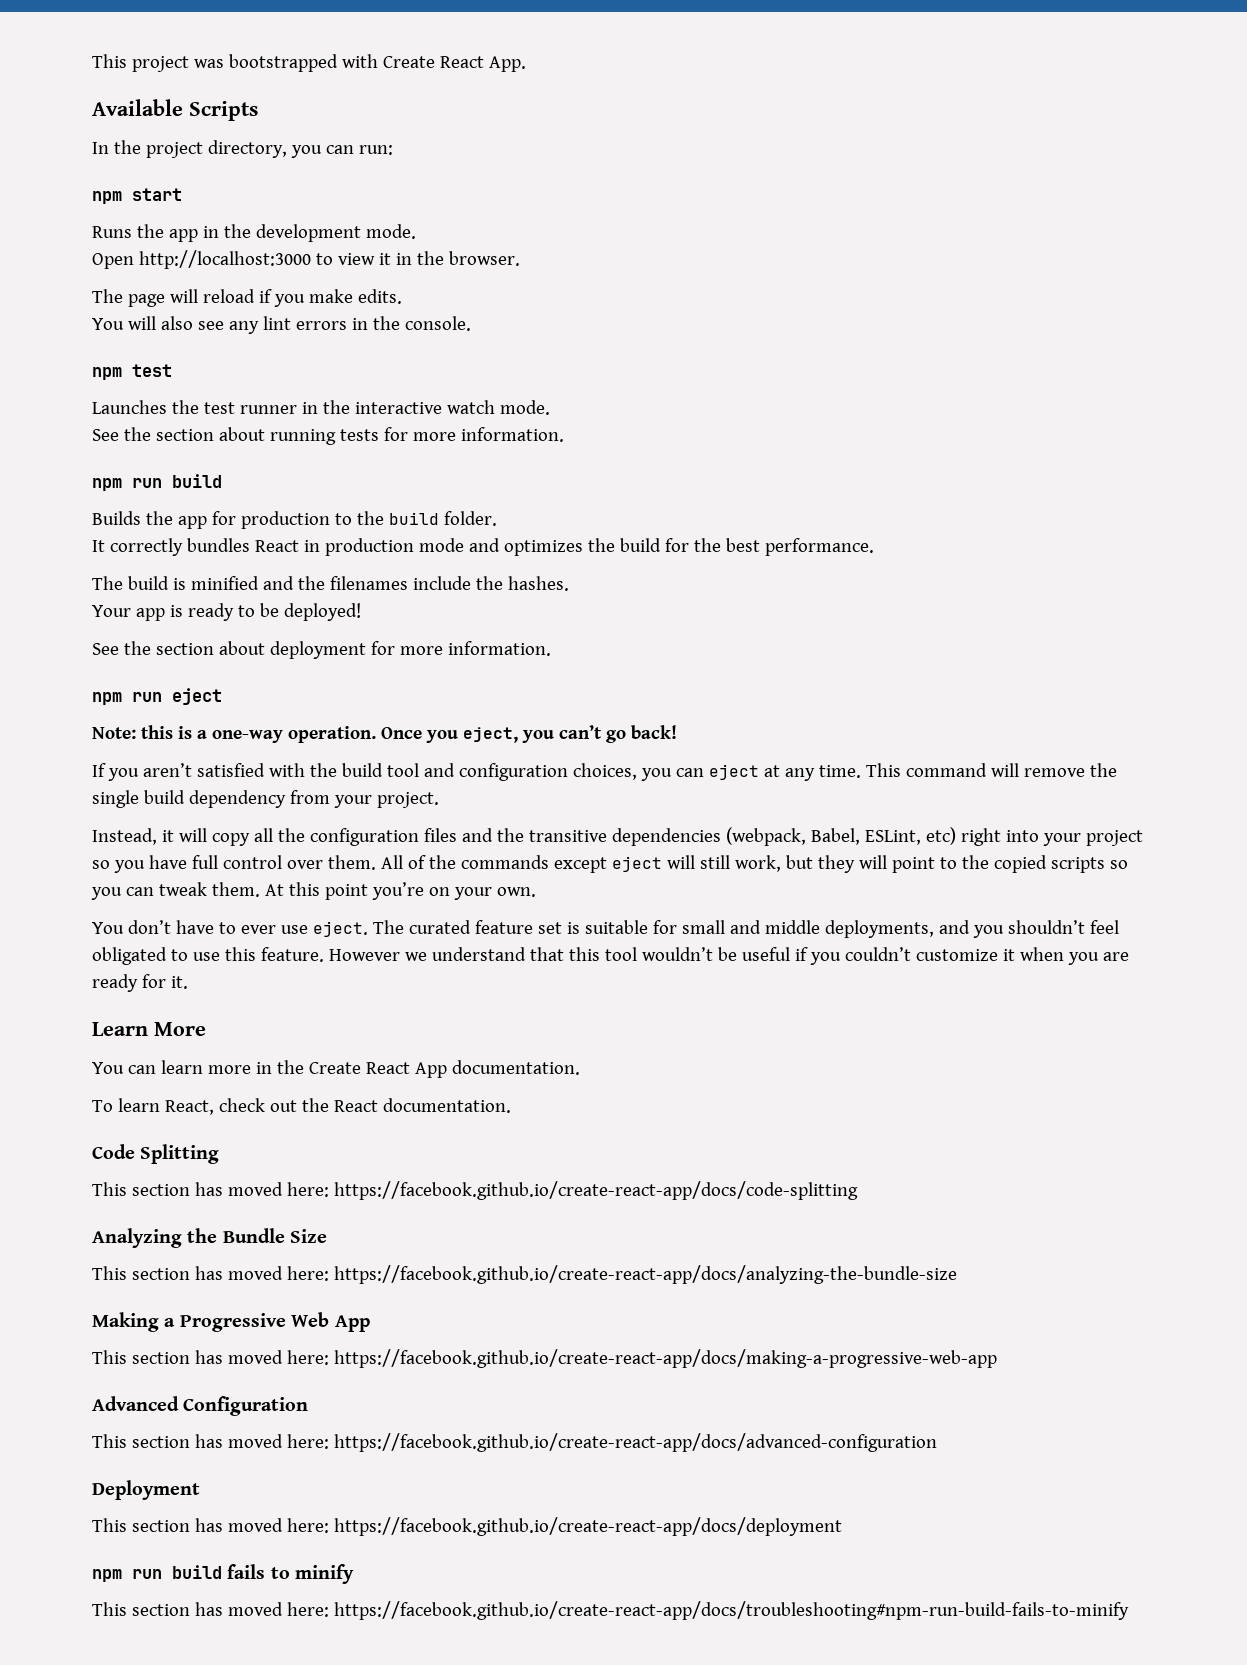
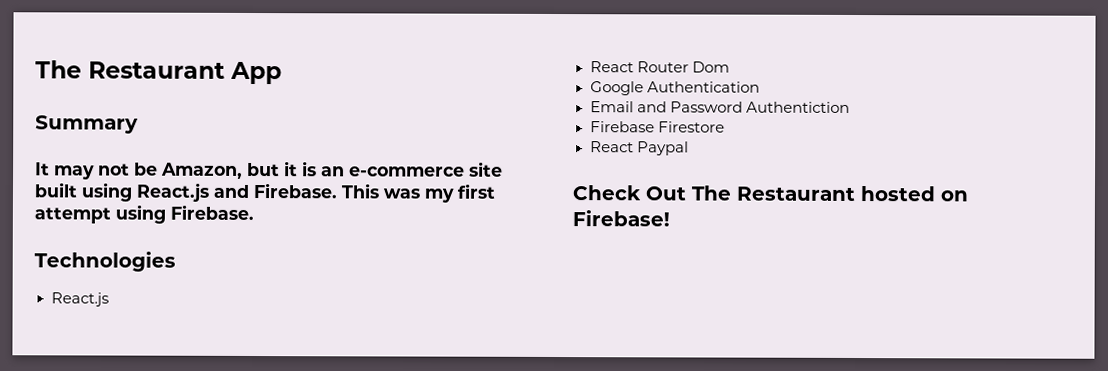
[92,54,526,72] [92,99,258,121] [92,140,393,158] [92,188,182,204] [92,224,416,242] [92,250,520,269] [92,289,402,307] [92,316,471,334] [92,364,172,380] [92,400,550,415] [92,427,564,445] [92,474,222,491] [92,511,497,529] [92,538,874,556] [92,576,569,591] [92,603,361,621] [92,641,551,659] [92,688,222,705] [92,725,677,743] [92,763,1117,781] [92,790,439,808] [92,827,1143,846] [92,855,1128,873] [91,882,536,900] [92,920,1119,938] [92,947,1129,965] [92,974,188,992] [92,1022,206,1036] [92,1060,580,1078] [92,1098,511,1115] [92,1144,220,1164] [92,1181,858,1200] [92,1228,328,1248] [92,1265,957,1284] [92,1312,370,1332] [92,1349,997,1368] [92,1396,309,1416] [92,1433,937,1452] [92,1480,200,1500] [92,1517,842,1536] [92,1564,355,1584] [92,1601,1129,1620] This project was bootstrapped with Create React App. // Available Scripts // In the project directory, you can run: // npm start // Runs the app in the development mode. // Open http://localhost:3000 to view it in the browser. // The page will reload if you make edits. // You will also see any lint errors in the console. // npm test // Launches the test runner in the interactive watch mode. // See the section about running tests for more information. // npm run build // Builds the app for production to the build folder. // It correctly bundles React in production mode and optimizes the build for the best performance. // The build is minified and the filenames include the hashes. // Your app is ready to be deployed! // See the section about deployment for more information. // npm run eject // Note: this is a one-way operation. Once you eject, you can’t go back! // If you aren’t satisfied with the build tool and configuration choices, you can eject at any time. This command will remove the single build dependency from your project. // Instead, it will copy all the configuration files and the transitive dependencies (webpack, Babel, ESLint, etc) right into your project so you have full control over them. All of the commands except eject will still work, but they will point to the copied scripts so you can tweak them. At this point you’re on your own. // You don’t have to ever use eject. The curated feature set is suitable for small and middle deployments, and you shouldn’t feel obligated to use this feature. However we understand that this tool wouldn’t be useful if you couldn’t customize it when you are ready for it. // Learn More // You can learn more in the Create React App documentation. // To learn React, check out the React documentation. // Code Splitting // This section has moved here: https://facebook.github.io/create-react-app/docs/code-splitting // Analyzing the Bundle Size // This section has moved here: https://facebook.github.io/create-react-app/docs/analyzing-the-bundle-size // Making a Progressive Web App // This section has moved here: https://facebook.github.io/create-react-app/docs/making-a-progressive-web-app // Advanced Configuration // This section has moved here: https://facebook.github.io/create-react-app/docs/advanced-configuration // Deployment // This section has moved here: https://facebook.github.io/create-react-app/docs/deployment // npm run build fails to minify // This section has moved here: https://facebook.github.io/create-react-app/docs/troubleshooting#npm-run-build-fails-to-minify -> [35,60,282,85] [35,115,139,134] [35,161,503,180] [34,182,496,203] [34,204,254,224] [34,251,176,272] [50,292,109,307] [589,61,730,73] [589,81,760,96] [589,101,850,113] [589,121,725,133] [589,141,689,156] [572,185,968,202] [572,210,670,227] The Restaurant App // Summary // It may not be Amazon, but it is an e-commerce site built using React.js and Firebase. This was my first attempt using Firebase. // Technologies // React.js // React Router Dom // Google Authentication // Email and Password Authentiction // Firebase Firestore // React Paypal // Check Out The Restaurant hosted on Firebase!

